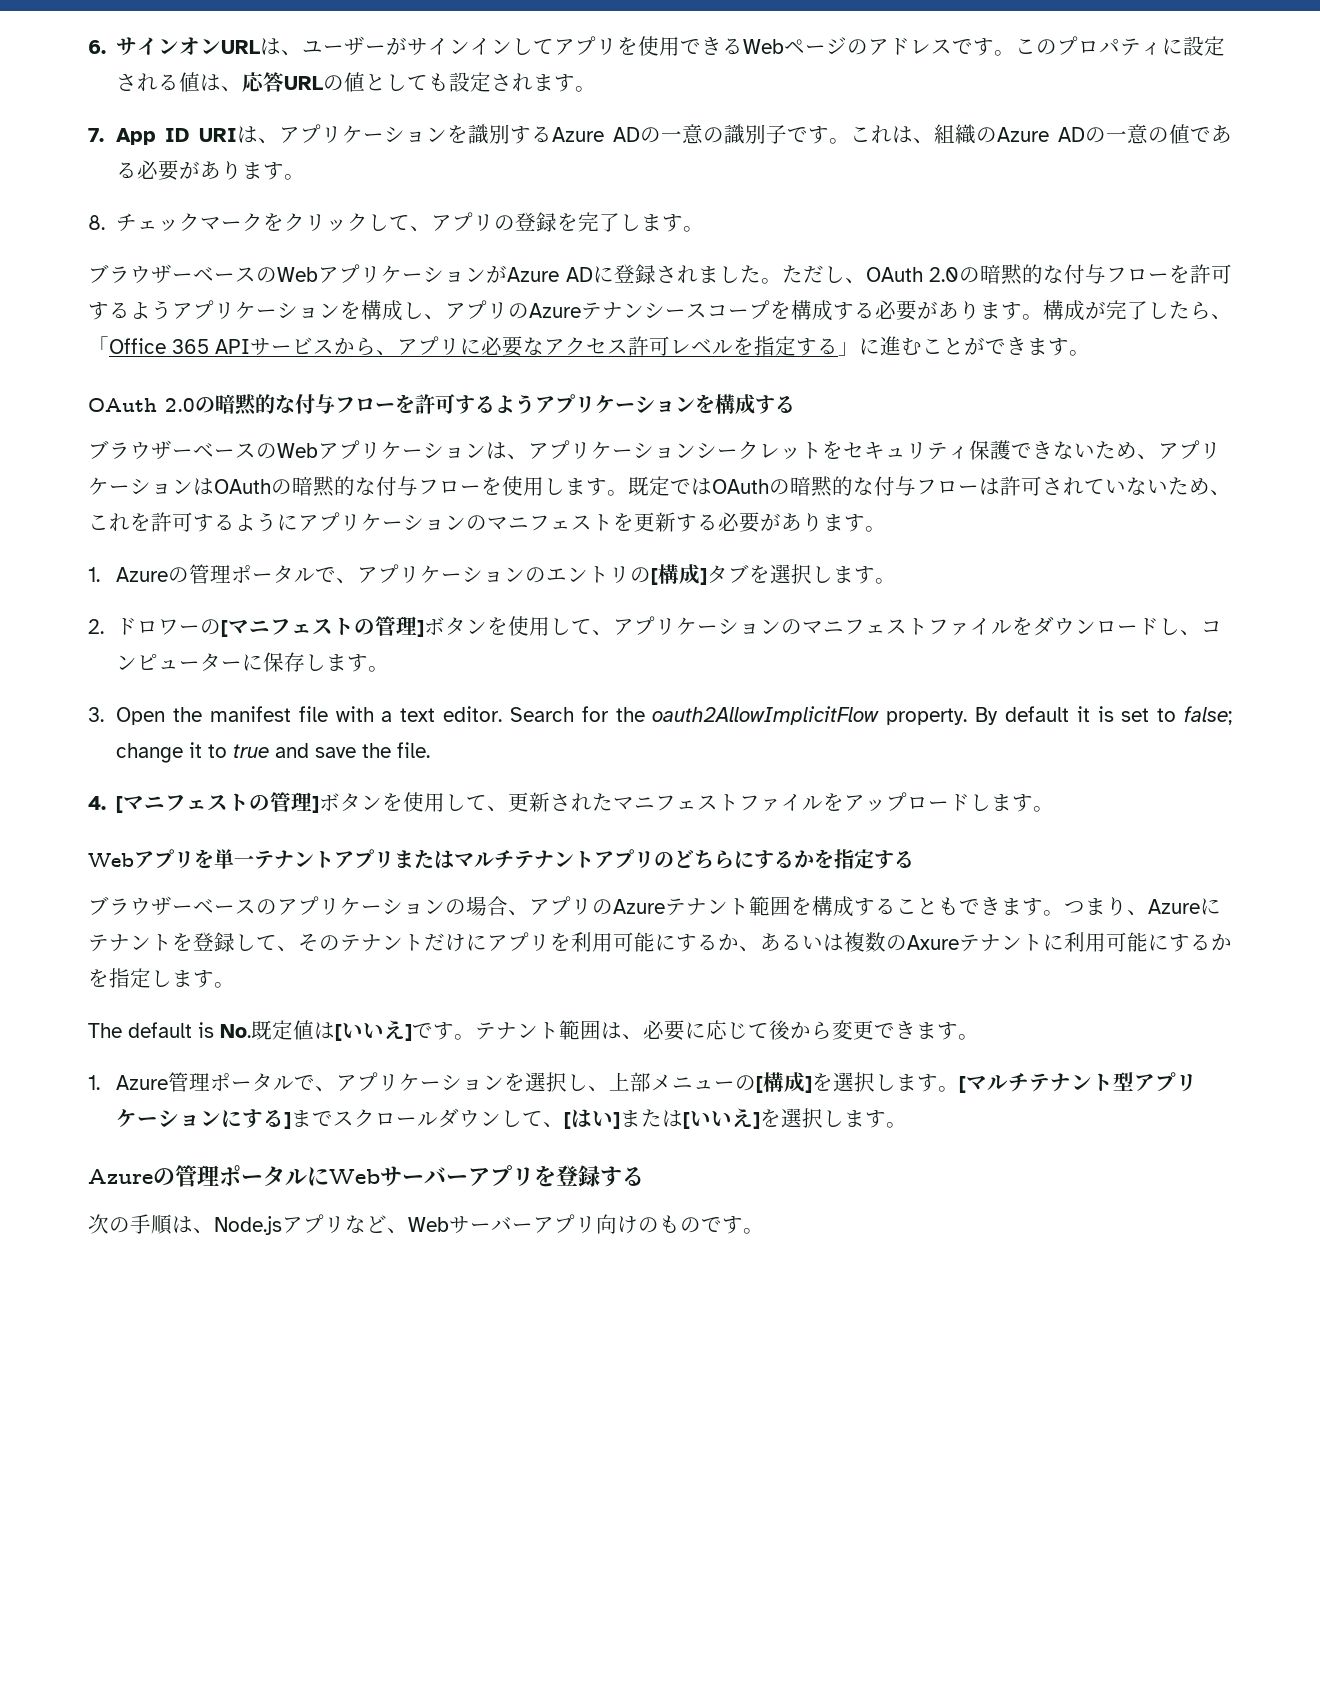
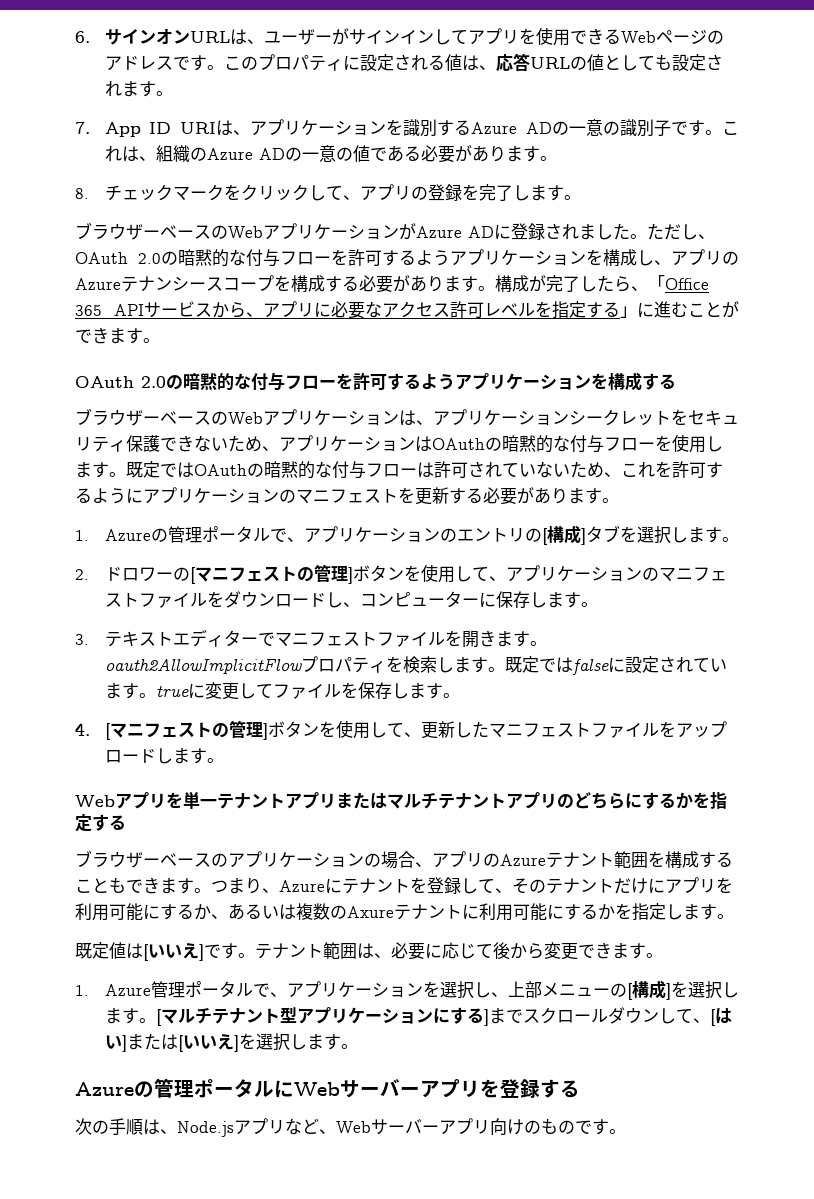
[116,706,1232,725] [116,742,431,763] Open the manifest file with a text editor. Search for the oauth2AllowImplicitFlow property. By default it is set to false; change it to true and save the file. -> [104,629,547,648] [104,656,727,675] [104,682,460,700] テキストエディターでマニフェストファイルを開きます。oauth2AllowImplicitFlowプロパティを検索します。既定ではfalseに設定されています。trueに変更してファイルを保存します。
[550,793,593,812] され -> [454,722,472,738] し
[88,1022,251,1038] The default is No. -> (734, 916) none

